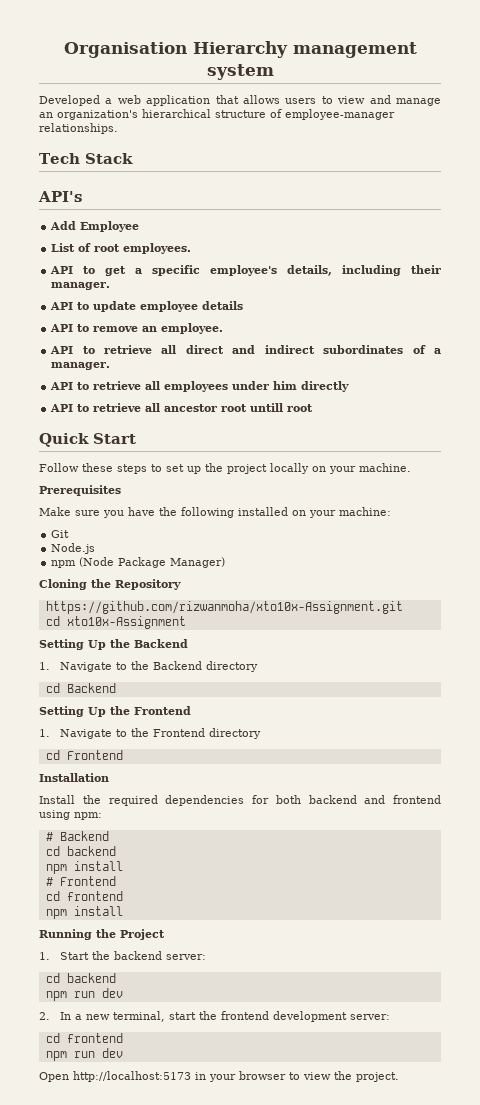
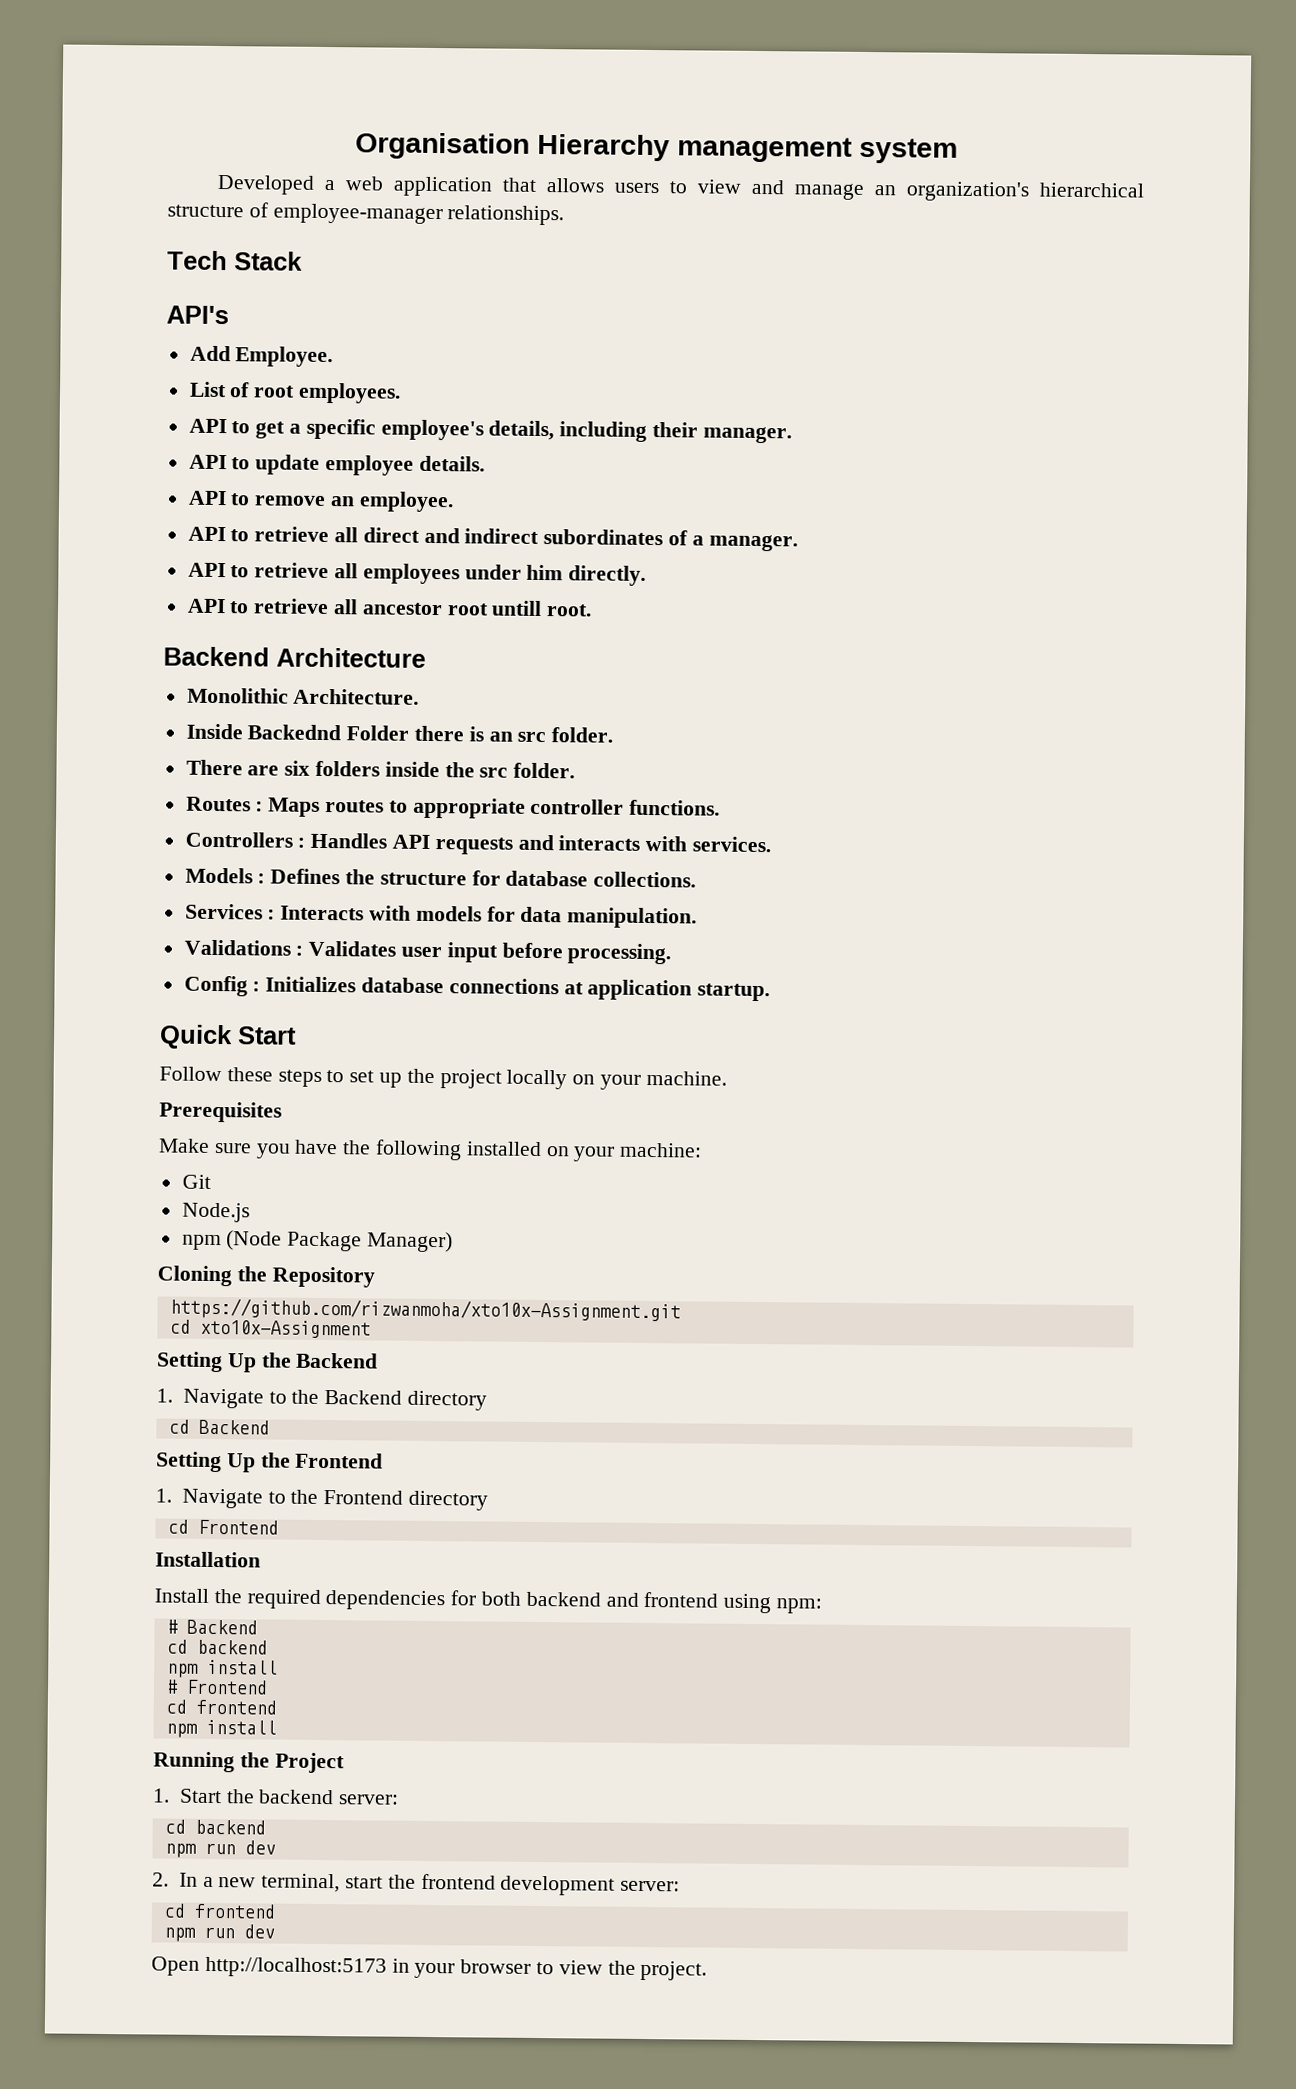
[80,221,140,232] Employee -> [235,346,334,368] Employee.
[202,301,244,310] details -> [418,455,485,472] details.
[301,381,350,392] directly -> [568,565,647,586] directly.
[287,404,314,412] root -> [546,604,593,617] [163,646,426,668] [186,687,420,705] [185,723,614,743] [185,759,576,779] [185,796,721,819] [184,831,772,855] [184,867,697,888] [184,903,698,929] [183,939,672,965] [183,975,771,1002] root. // Backend Architecture // Monolithic Architecture. // Inside Backednd Folder there is an src folder. // There are six folders inside the src folder. // Routes : Maps routes to appropriate controller functions. // Controllers : Handles API requests and interacts with services. // Models : Defines the structure for database collections. // Services : Interacts with models for data manipulation. // Validations : Validates user input before processing. // Config : Initializes database connections at application startup.

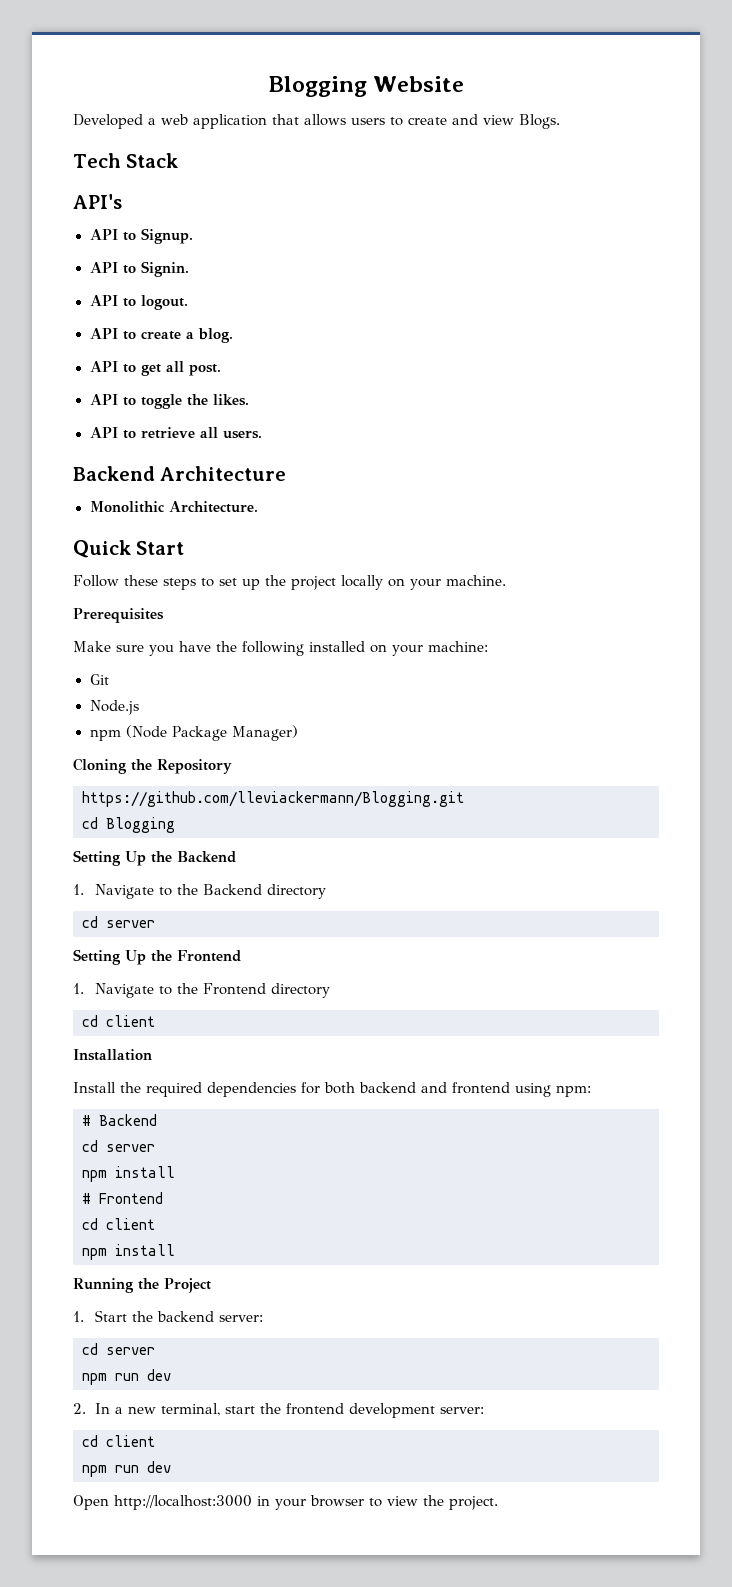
[355,132,958,164] Organisation Hierarchy management system -> [267,76,465,97] Blogging Website
[696,179,1144,202] [167,202,565,226] [167,250,303,271] [166,305,229,325] [189,345,334,368] [188,381,402,404] [188,418,792,444] [188,454,485,476] [187,490,454,513] [187,526,798,552] [187,562,647,586] [186,598,593,617] [163,646,426,668] [186,687,420,705] [185,723,614,743] [185,759,576,779] [185,796,721,819] [184,831,772,855] [184,867,697,888] [184,903,698,929] [183,939,672,965] [183,975,771,1002] view and manage an organization's hierarchical structure of employee-manager relationships. // Tech Stack // API's // Add Employee. // List of root employees. // API to get a specific employee's details, including their manager. // API to update employee details. // API to remove an employee. // API to retrieve all direct and indirect subordinates of a manager. // API to retrieve all employees under him directly. // API to retrieve all ancestor root untill root. // Backend Architecture // Monolithic Architecture. // Inside Backednd Folder there is an src folder. // There are six folders inside the src folder. // Routes : Maps routes to appropriate controller functions. // Controllers : Handles API requests and interacts with services. // Models : Defines the structure for database collections. // Services : Interacts with models for data manipulation. // Validations : Validates user input before processing. // Config : Initializes database connections at application startup. -> [408,114,560,129] [73,153,179,168] [73,194,122,209] [89,228,193,244] [89,261,189,277] [89,295,188,310] [89,328,233,343] [89,361,221,376] [89,394,249,409] [89,427,262,439] [73,466,287,481] [89,501,258,513] create and view Blogs. // Tech Stack // API's // API to Signup. // API to Signin. // API to logout. // API to create a blog. // API to get all post. // API to toggle the likes. // API to retrieve all users. // Backend Architecture // Monolithic Architecture.
[169,1297,681,1323] [169,1319,371,1339] https://github.com/rizwanmoha/xto10x-Assignment.git // cd xto10x-Assignment -> [82,791,464,807] [82,817,175,833] https://github.com/lleviackermann/Blogging.git // cd Blogging
[198,1419,270,1435] Backend -> [106,920,155,928] server
[197,1519,279,1535] Frontend -> [106,1015,155,1027] client
[196,1639,268,1655] backend -> [106,1144,155,1152] server
[195,1699,277,1715] frontend -> [106,1218,155,1230] client
[194,1819,266,1835] backend -> [106,1347,155,1355] server
[193,1903,276,1919] frontend -> [106,1435,155,1447] client
[204,1956,387,1978] http://localhost:5173 -> [114,1495,252,1510] http://localhost:3000

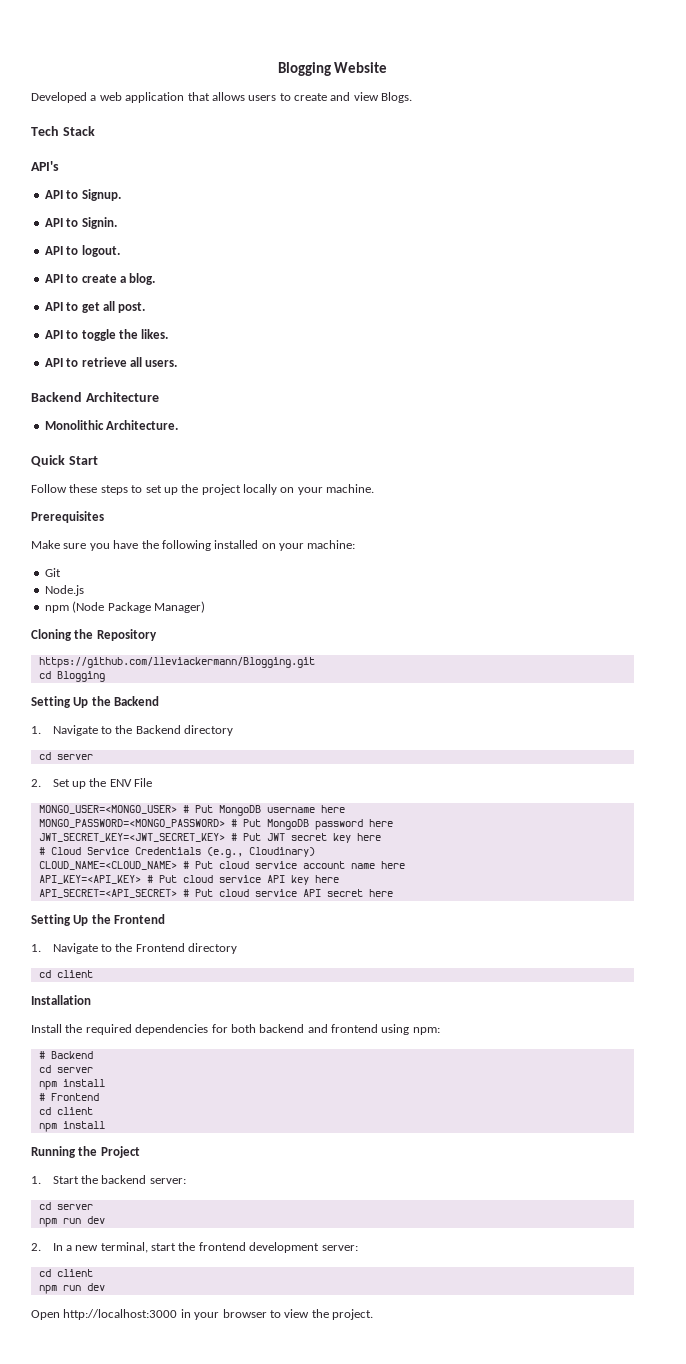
(155, 924) none -> [31,778,153,789] [38,805,345,816] [38,819,393,830] [38,833,381,843] [38,847,315,858] [38,861,405,870] [38,875,339,885] [38,889,393,898] // 2. Set up the ENV File // MONGO_USER=<MONGO_USER> # Put MongoDB username here // MONGO_PASSWORD=<MONGO_PASSWORD> # Put MongoDB password here // JWT_SECRET_KEY=<JWT_SECRET_KEY> # Put JWT secret key here // # Cloud Service Credentials (e.g., Cloudinary) // CLOUD_NAME=<CLOUD_NAME> # Put cloud service account name here // API_KEY=<API_KEY> # Put cloud service API key here // API_SECRET=<API_SECRET> # Put cloud service API secret here

